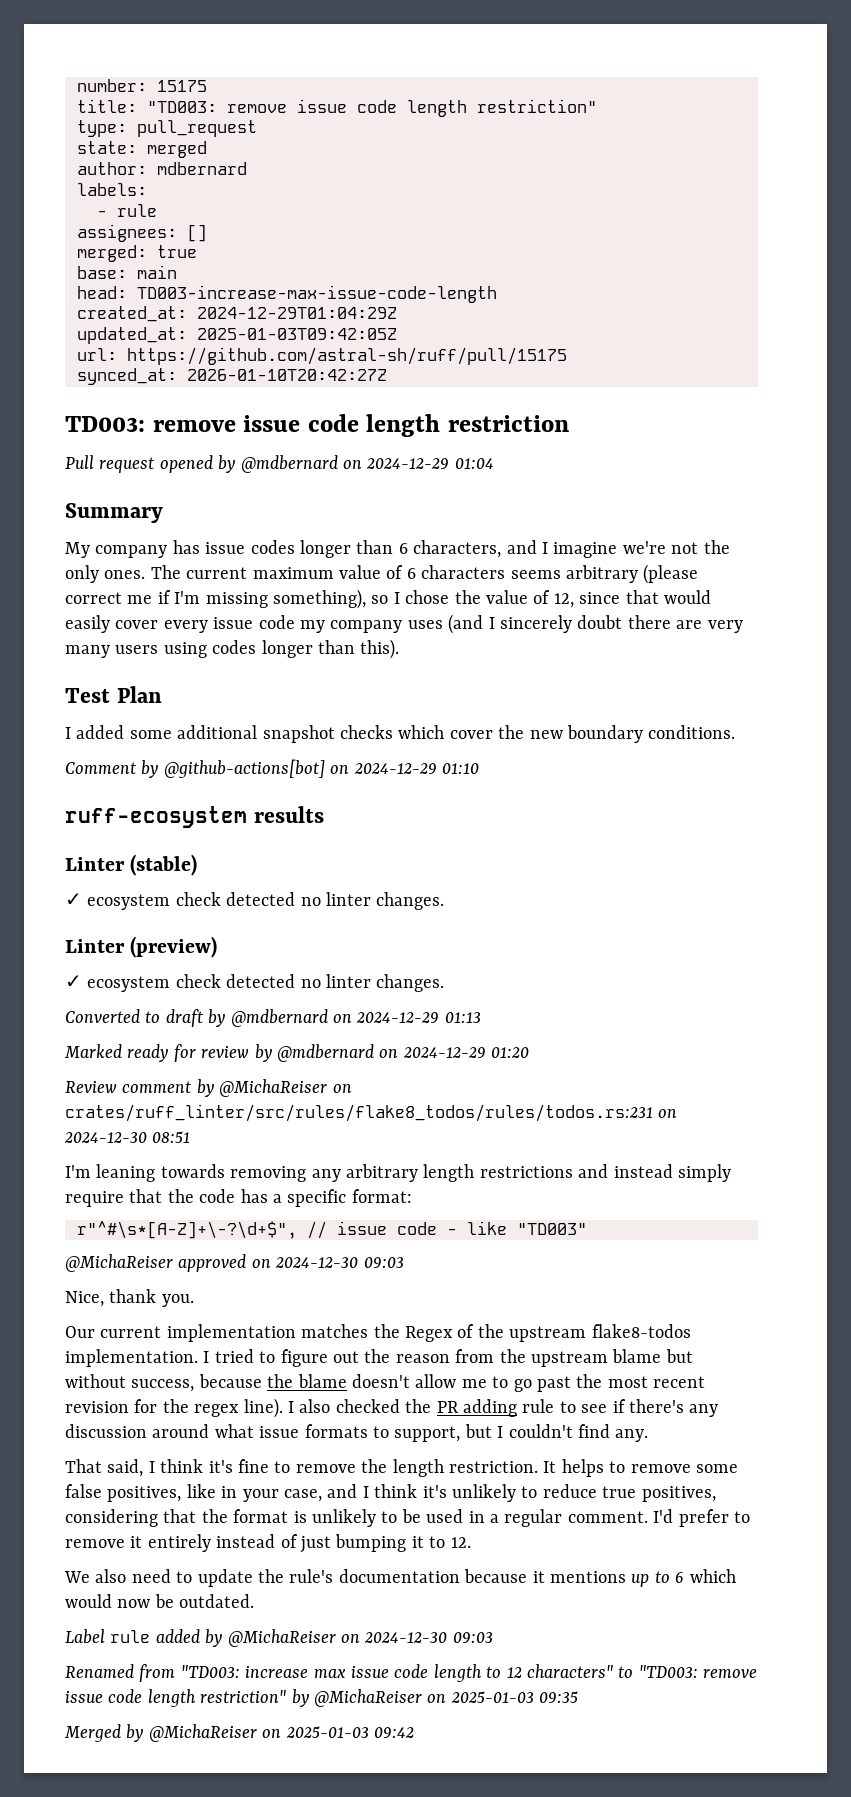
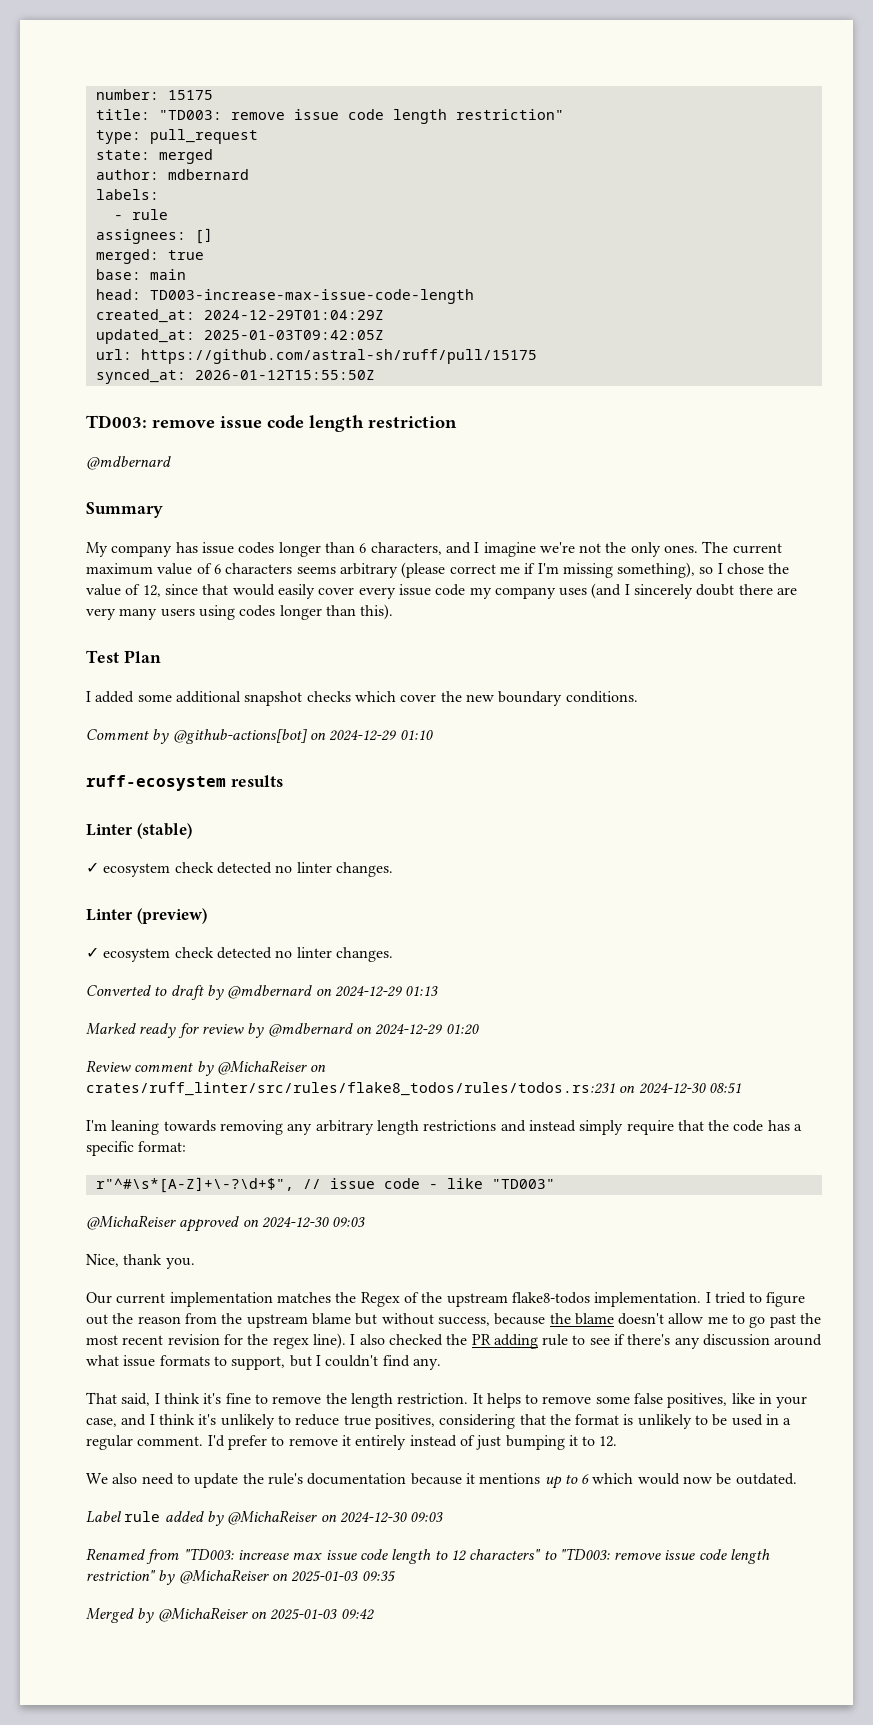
[187,369,387,381] 2026-01-10T20:42:27Z -> [194,370,375,380] 2026-01-12T15:55:50Z
[65,455,494,473] Pull request opened by @mdbernard on 2024-12-29 01:04 -> [86,456,171,470] @mdbernard

